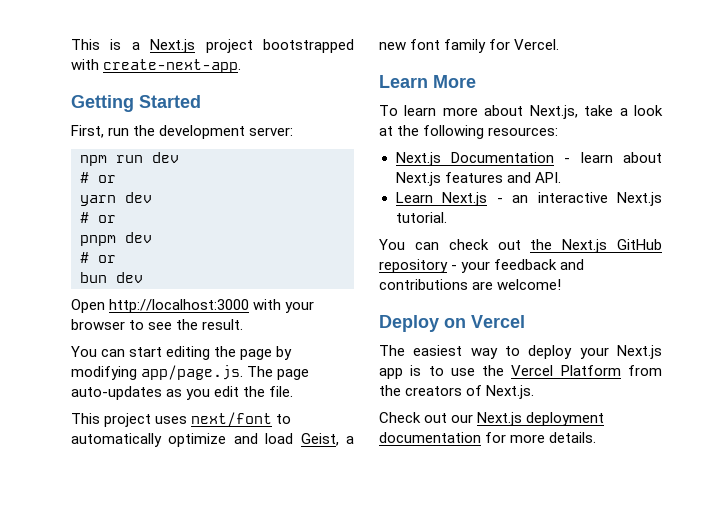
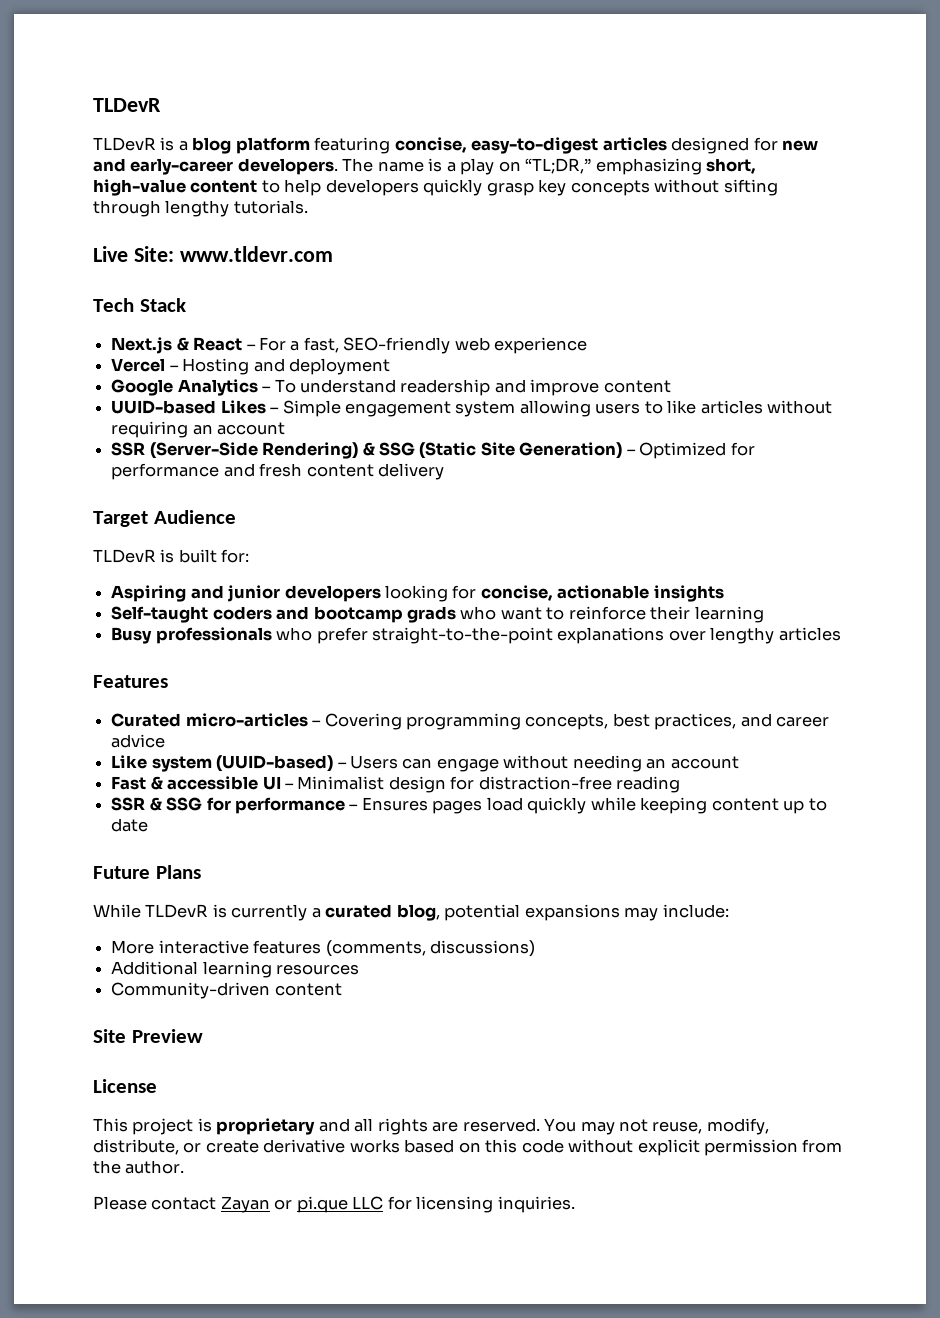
[71,39,354,53] [71,59,242,73] [71,95,201,112] [71,125,294,139] [80,152,179,166] [80,172,116,183] [80,192,152,206] [80,212,116,223] [80,232,152,246] [80,252,116,263] [80,272,143,283] [71,299,315,313] [71,319,244,330] [71,346,293,360] [71,365,310,380] [71,386,294,400] [71,412,292,427] [71,433,354,447] [379,39,560,53] [379,75,476,88] [379,105,663,119] [379,125,559,139] [395,152,662,166] [395,172,561,186] [395,192,662,206] [395,212,447,223] [379,239,662,253] [379,259,585,273] [379,279,562,290] [379,315,525,332] [379,345,662,359] [379,365,662,379] [379,385,535,399] [379,412,605,426] [379,432,597,443] This is a Next.js project bootstrapped with create-next-app. // Getting Started // First, run the development server: // npm run dev // # or // yarn dev // # or // pnpm dev // # or // bun dev // Open http://localhost:3000 with your browser to see the result. // You can start editing the page by modifying app/page.js. The page auto-updates as you edit the file. // This project uses next/font to automatically optimize and load Geist, a new font family for Vercel. // Learn More // To learn more about Next.js, take a look at the following resources: // Next.js Documentation - learn about Next.js features and API. // Learn Next.js - an interactive Next.js tutorial. // You can check out the Next.js GitHub repository - your feedback and contributions are welcome! // Deploy on Vercel // The easiest way to deploy your Next.js app is to use the Vercel Platform from the creators of Next.js. // Check out our Next.js deployment documentation for more details. -> [93,98,161,112] [93,137,819,154] [93,158,757,175] [93,179,778,196] [93,200,308,217] [93,246,333,262] [93,298,186,312] [111,337,588,354] [111,358,390,375] [111,379,671,396] [111,400,833,417] [111,421,286,438] [111,442,755,459] [111,463,444,480] [93,510,236,527] [93,549,250,563] [111,585,724,602] [111,606,764,623] [111,627,841,644] [93,675,168,688] [111,713,830,730] [111,734,166,748] [111,755,739,772] [111,776,681,793] [111,797,827,814] [111,818,149,832] [93,865,201,879] [93,904,729,921] [111,940,535,957] [111,961,360,978] [111,982,342,999] [93,1029,203,1043] [93,1079,157,1093] [93,1118,769,1135] [93,1139,843,1156] [93,1160,185,1174] [93,1196,575,1213] TLDevR // TLDevR is a blog platform featuring concise, easy-to-digest articles designed for new and early-career developers. The name is a play on “TL;DR,” emphasizing short, high-value content to help developers quickly grasp key concepts without sifting through lengthy tutorials. // Live Site: www.tldevr.com // Tech Stack // Next.js & React – For a fast, SEO-friendly web experience // Vercel – Hosting and deployment // Google Analytics – To understand readership and improve content // UUID-based Likes – Simple engagement system allowing users to like articles without requiring an account // SSR (Server-Side Rendering) & SSG (Static Site Generation) – Optimized for performance and fresh content delivery // Target Audience // TLDevR is built for: // Aspiring and junior developers looking for concise, actionable insights // Self-taught coders and bootcamp grads who want to reinforce their learning // Busy professionals who prefer straight-to-the-point explanations over lengthy articles // Features // Curated micro-articles – Covering programming concepts, best practices, and career advice // Like system (UUID-based) – Users can engage without needing an account // Fast & accessible UI – Minimalist design for distraction-free reading // SSR & SSG for performance – Ensures pages load quickly while keeping content up to date // Future Plans // While TLDevR is currently a curated blog, potential expansions may include: // More interactive features (comments, discussions) // Additional learning resources // Community-driven content // Site Preview // License // This project is proprietary and all rights are reserved. You may not reuse, modify, distribute, or create derivative works based on this code without explicit permission from the author. // Please contact Zayan or pi.que LLC for licensing inquiries.

